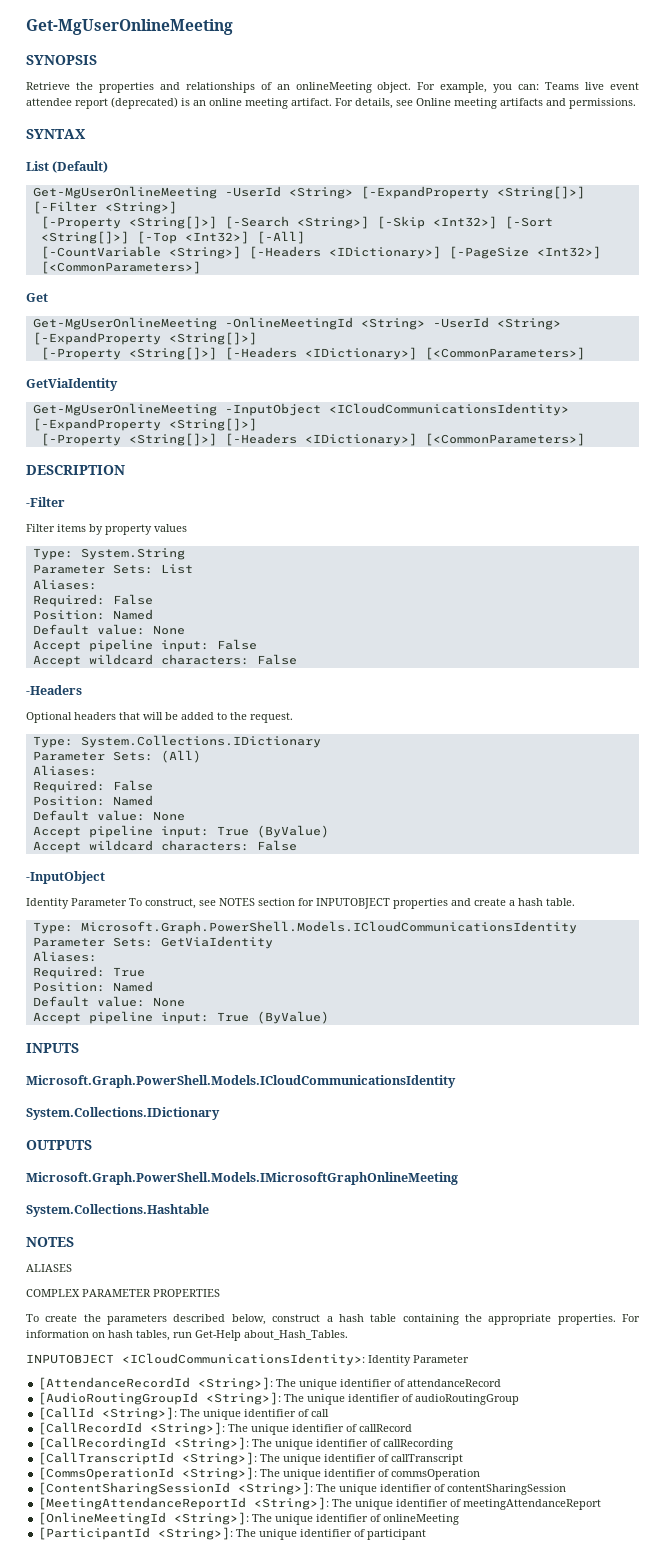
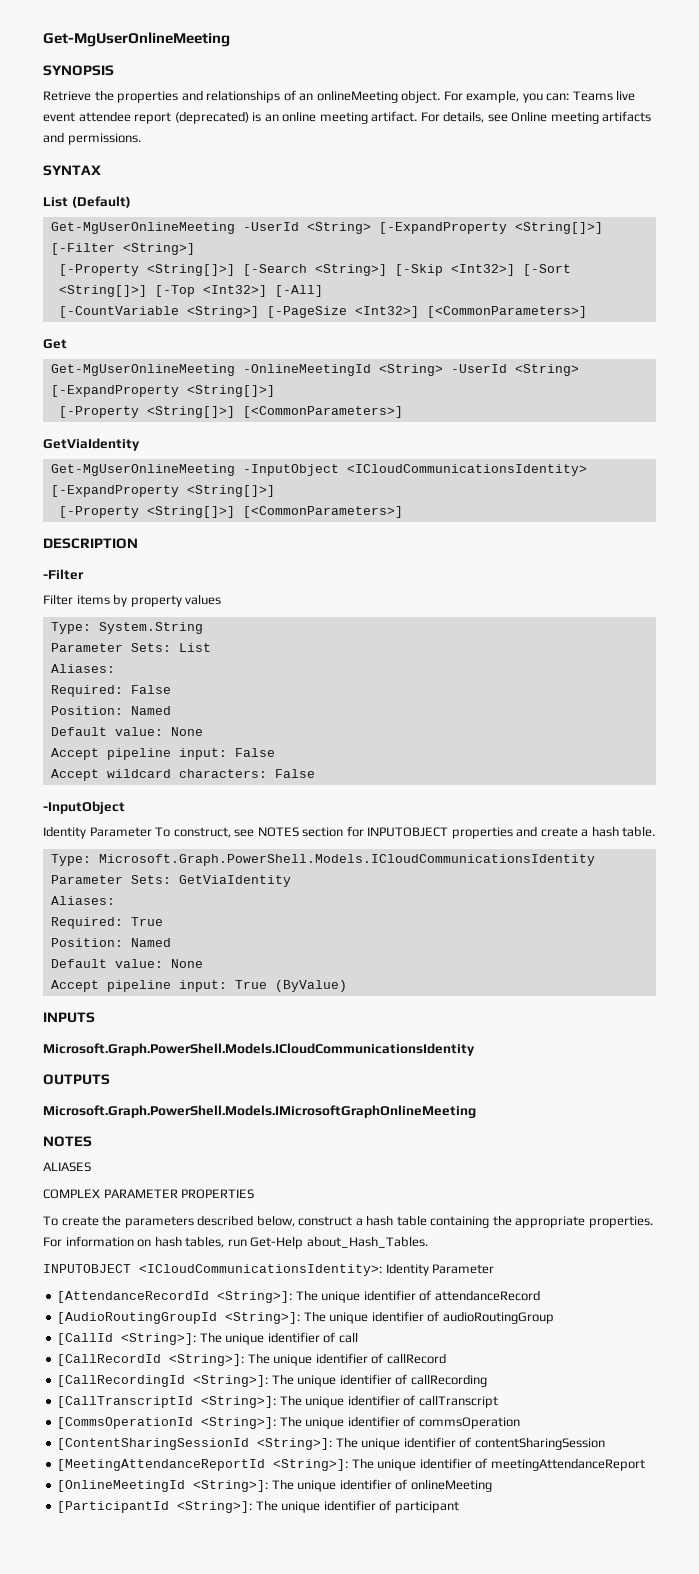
[248,246,441,259] [-Headers <IDictionary>] -> (259, 312) none
[224,347,417,360] [-Headers <IDictionary>] -> (235, 412) none
[224,433,417,446] [-Headers <IDictionary>] -> (235, 512) none
[26,685,82,695] [26,712,293,723] [32,735,321,748] [32,750,201,763] [32,765,97,776] [32,780,153,793] [32,795,153,806] [32,810,185,821] [32,825,329,838] [32,840,297,853] // -Headers // Optional headers that will be added to the request. // Type: System.Collections.IDictionary // Parameter Sets: (All) // Aliases: // Required: False // Position: Named // Default value: None // Accept pipeline input: True (ByValue) // Accept wildcard characters: False -> (315, 773) none
[26,1107,220,1120] // System.Collections.IDictionary -> (475, 1049) none
[26,1204,209,1217] // System.Collections.Hashtable -> (476, 1111) none

